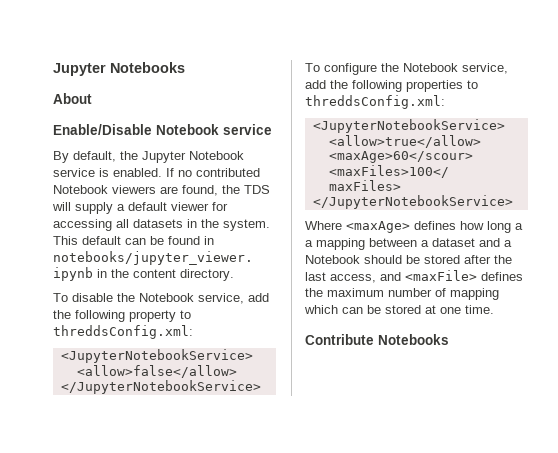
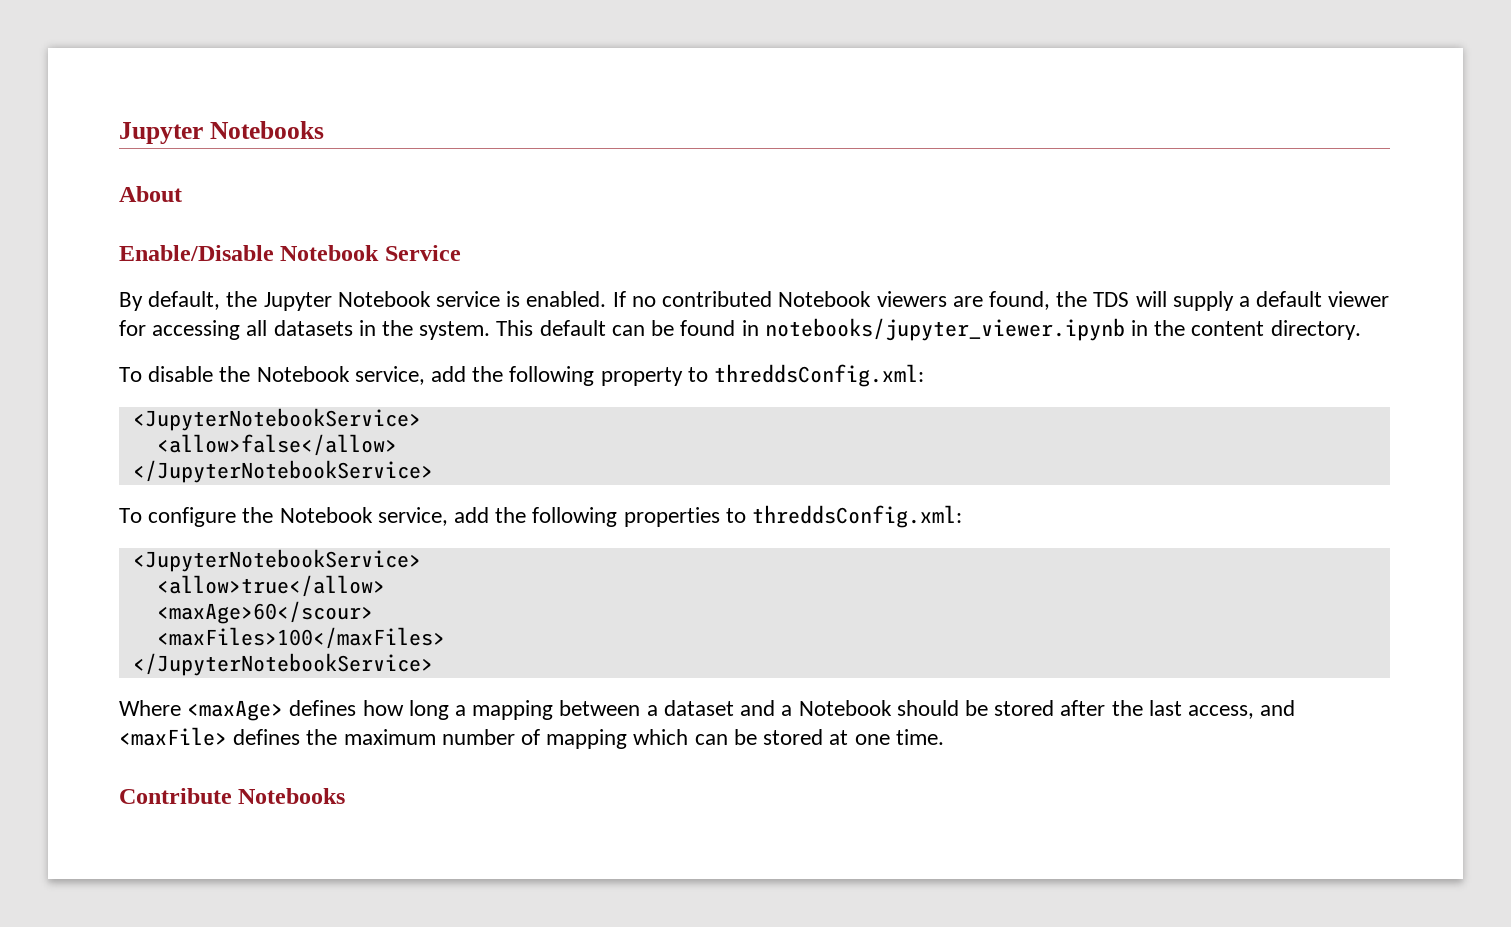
[223,124,272,135] service -> [384,245,461,261] Service
[305,240,313,247] a -> (467, 710) none

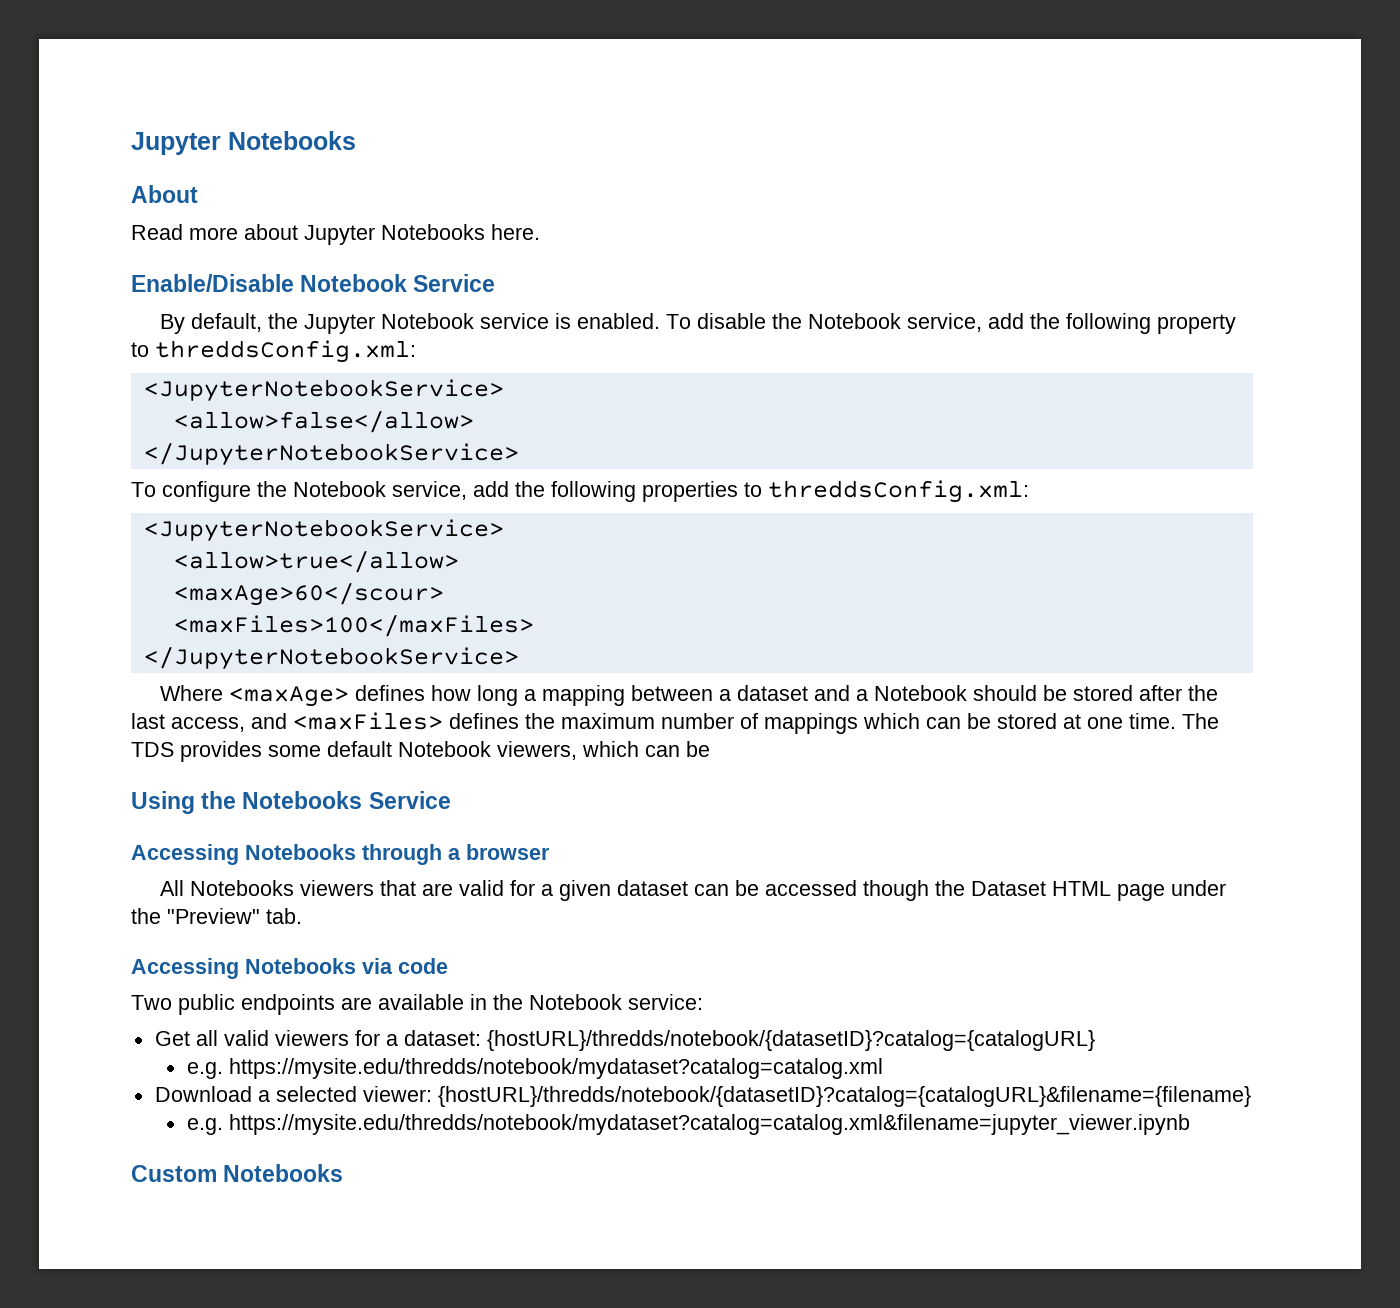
(182, 194) none -> [131,224,540,245] // Read more about Jupyter Notebooks here.
[612,291,1390,311] [119,318,1361,341] If no contributed Notebook viewers are found, the TDS will supply a default viewer for accessing all datasets in the system. This default can be found in notebooks/jupyter_viewer.ipynb in the content directory. // -> (660, 321) none
[119,727,227,746] <maxFile> -> [293,712,443,730] <maxFiles>
[546,729,628,749] mapping -> [764,713,858,734] mappings
[119,788,232,804] // Contribute -> [1182,713,1219,729] [131,741,710,762] [131,791,451,814] [131,844,550,865] [159,880,1226,901] [131,908,302,924] [131,958,448,979] [131,994,703,1015] [154,1030,1095,1051] [186,1058,883,1079] [154,1086,1251,1107] [186,1114,1190,1135] [131,1165,217,1182] The TDS provides some default Notebook viewers, which can be // Using the Notebooks Service // Accessing Notebooks through a browser // All Notebooks viewers that are valid for a given dataset can be accessed though the Dataset HTML page under the "Preview" tab. // Accessing Notebooks via code // Two public endpoints are available in the Notebook service: // Get all valid viewers for a dataset: {hostURL}/thredds/notebook/{datasetID}?catalog={catalogURL} // e.g. https://mysite.edu/thredds/notebook/mydataset?catalog=catalog.xml // Download a selected viewer: {hostURL}/thredds/notebook/{datasetID}?catalog={catalogURL}&filename={filename} // e.g. https://mysite.edu/thredds/notebook/mydataset?catalog=catalog.xml&filename=jupyter_viewer.ipynb // Custom

